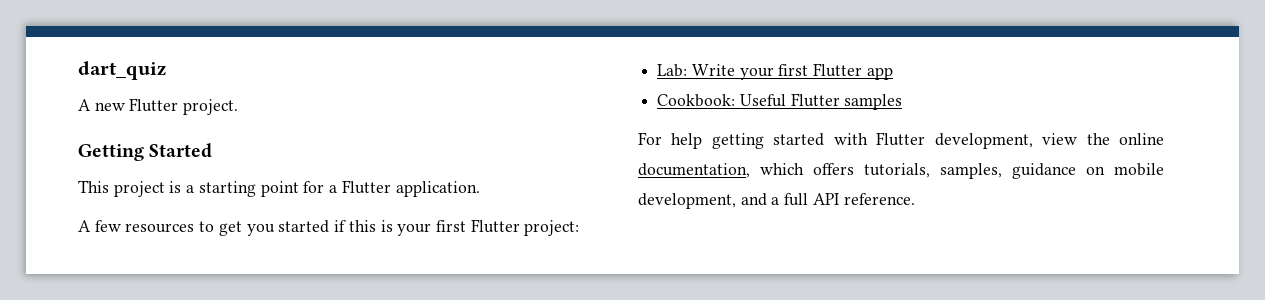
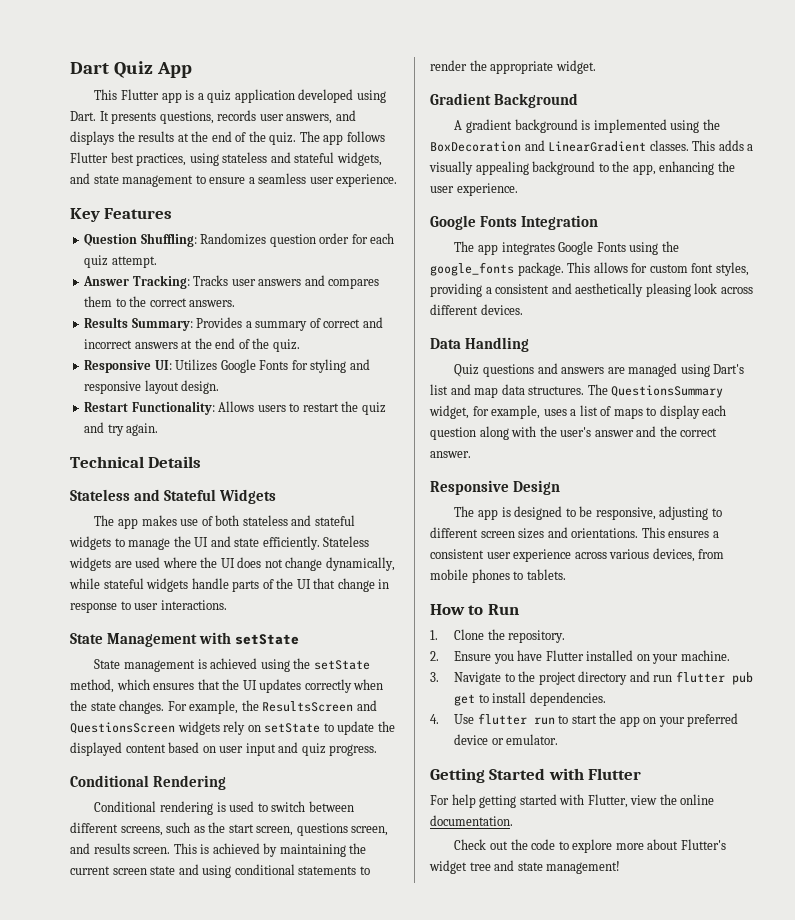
[78,61,166,80] [78,98,239,115] [78,143,213,161] [78,180,480,197] [78,219,580,236] [657,63,893,80] [657,93,903,110] dart_quiz // A new Flutter project. // Getting Started // This project is a starting point for a Flutter application. // A few resources to get you started if this is your first Flutter project: // Lab: Write your first Flutter app // Cookbook: Useful Flutter samples -> [70,61,192,78] [94,89,386,103] [70,110,356,124] [70,131,385,145] [70,152,382,166] [70,173,398,187] [70,208,173,222] [84,233,395,247] [84,255,157,268] [83,275,380,289] [84,296,236,307] [84,317,383,331] [84,338,300,352] [84,359,370,373] [84,380,220,394] [84,401,386,415] [84,422,159,436] [70,456,202,468] [70,489,276,504] [94,515,355,529] [69,536,370,550] [69,557,395,571] [69,578,390,592] [70,600,227,613] [70,632,299,647] [94,658,370,672] [70,679,384,693] [70,700,377,714] [70,721,395,735] [70,742,378,756] [70,775,226,790] [94,801,354,815] [70,822,389,836] [70,843,367,857] [70,864,370,878] [430,60,596,74] [430,93,578,108] [454,119,720,133] [430,140,754,152] [429,161,735,175] [430,183,518,196] [430,215,598,230] [454,241,679,255] [430,262,749,276] [430,283,753,297] [430,304,523,315] [430,337,529,352] [454,363,745,377] [430,384,724,398] [429,405,727,419] [430,426,718,440] [430,451,471,458] [430,480,560,495] [454,506,722,520] [430,527,719,539] [430,548,725,562] [430,569,566,583] [430,604,519,615] [430,629,566,643] [430,650,730,664] [430,671,753,685] [454,692,606,706] [430,713,739,727] [454,734,559,745] [430,768,642,783] Dart Quiz App // This Flutter app is a quiz application developed using Dart. It presents questions, records user answers, and displays the results at the end of the quiz. The app follows Flutter best practices, using stateless and stateful widgets, and state management to ensure a seamless user experience. // Key Features // Question Shuffling: Randomizes question order for each quiz attempt. // Answer Tracking: Tracks user answers and compares them to the correct answers. // Results Summary: Provides a summary of correct and incorrect answers at the end of the quiz. // Responsive UI: Utilizes Google Fonts for styling and responsive layout design. // Restart Functionality: Allows users to restart the quiz and try again. // Technical Details // Stateless and Stateful Widgets // The app makes use of both stateless and stateful widgets to manage the UI and state efficiently. Stateless widgets are used where the UI does not change dynamically, while stateful widgets handle parts of the UI that change in response to user interactions. // State Management with setState // State management is achieved using the setState method, which ensures that the UI updates correctly when the state changes. For example, the ResultsScreen and QuestionsScreen widgets rely on setState to update the displayed content based on user input and quiz progress. // Conditional Rendering // Conditional rendering is used to switch between different screens, such as the start screen, questions screen, and results screen. This is achieved by maintaining the current screen state and using conditional statements to render the appropriate widget. // Gradient Background // A gradient background is implemented using the BoxDecoration and LinearGradient classes. This adds a visually appealing background to the app, enhancing the user experience. // Google Fonts Integration // The app integrates Google Fonts using the google_fonts package. This allows for custom font styles, providing a consistent and aesthetically pleasing look across different devices. // Data Handling // Quiz questions and answers are managed using Dart's list and map data structures. The QuestionsSummary widget, for example, uses a list of maps to display each question along with the user's answer and the correct answer. // Responsive Design // The app is designed to be responsive, adjusting to different screen sizes and orientations. This ensures a consistent user experience across various devices, from mobile phones to tablets. // How to Run // 1. Clone the repository. // 2. Ensure you have Flutter installed on your machine. // 3. Navigate to the project directory and run flutter pub get to install dependencies. // 4. Use flutter run to start the app on your preferred device or emulator. // Getting Started with Flutter
[876,132,1033,149] Flutter development, -> [587,794,628,808] Flutter,
[638,163,1164,179] [638,193,915,209] documentation, which offers tutorials, samples, guidance on mobile development, and a full API reference. -> [430,815,513,826] [454,839,726,853] [429,860,621,874] documentation. // Check out the code to explore more about Flutter's widget tree and state management!

